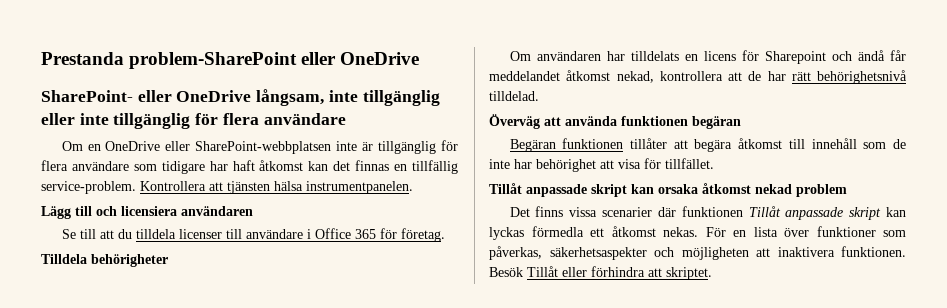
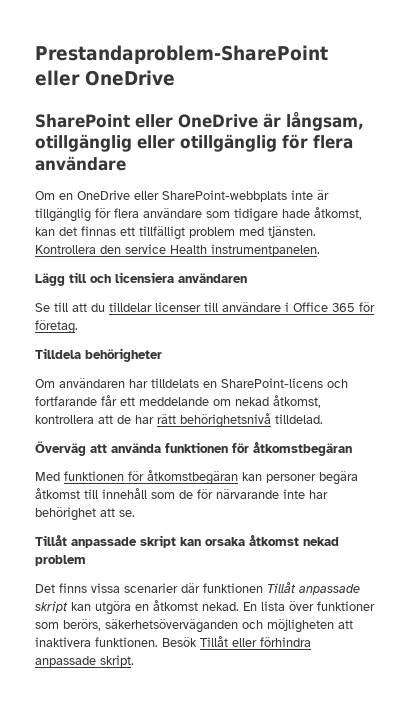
[41,52,298,69] Prestanda problem-SharePoint -> [35,45,328,64] Prestandaproblem-SharePoint
[41,89,440,106] [41,113,191,129] SharePoint- eller OneDrive långsam, inte tillgänglig eller inte tillgänglig -> [35,111,364,131] [35,134,277,152] SharePoint eller OneDrive är långsam, otillgänglig eller otillgänglig
[195,141,332,154] SharePoint-webbplatsen -> [162,190,287,202] SharePoint-webbplats
[209,160,459,174] [41,181,303,194] har haft åtkomst kan det finnas en tillfällig service-problem. Kontrollera att tjänsten hälsa -> [282,207,362,220] [35,226,316,240] [35,244,207,254] hade åtkomst, kan det finnas ett tillfälligt problem med tjänsten. Kontrollera den service Health
[135,229,176,239] tilldela -> [109,302,152,312] tilldelar
[703,50,906,64] [489,70,654,83] licens för Sharepoint och ändå får meddelandet åtkomst nekad, -> [221,378,348,388] [35,395,321,408] SharePoint-licens och fortfarande får ett meddelande om nekad åtkomst,
[692,116,741,129] [509,138,688,152] begäran // Begäran funktionen tillåter att -> [232,442,352,456] [35,470,316,485] för åtkomstbegäran // Med funktionen för åtkomstbegäran kan personer
(906, 144) none -> [197,489,279,499] för närvarande
[618,158,714,169] visa för tillfället. -> [119,510,135,517] se.
[489,226,746,240] lyckas förmedla ett åtkomst nekas. För en -> [95,600,257,615] utgöra en åtkomst nekad. En
[489,246,647,260] påverkas, säkerhetsaspekter -> [63,619,238,633] berörs, säkerhetsöverväganden
[648,267,712,280] att skriptet. -> [35,655,134,667] anpassade skript.

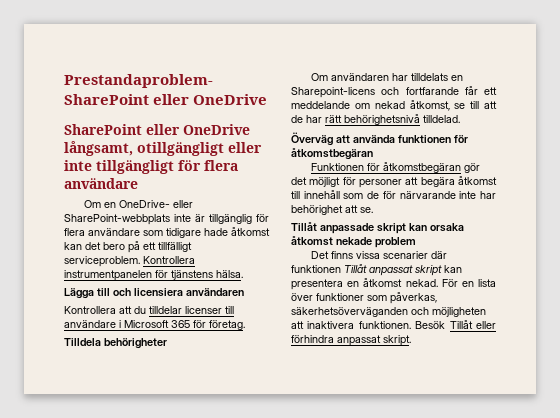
[263,111,364,131] [35,134,277,152] är långsam, otillgänglig eller otillgänglig -> [64,141,262,156] [64,160,174,174] långsamt, otillgängligt eller inte tillgängligt
[77,190,130,200] OneDrive -> [118,200,170,208] OneDrive-
[314,207,362,220] åtkomst, -> [231,227,270,236] åtkomst
[81,226,316,240] [35,244,320,256] [35,273,65,286] finnas ett tillfälligt problem med tjänsten. Kontrollera den service Health instrumentpanelen. // Lägg -> [103,241,192,253] [64,256,195,267] [64,270,243,281] [64,288,94,299] bero på ett tillfälligt serviceproblem. Kontrollera instrumentpanelen för tjänstens hälsa. // Lägga
[35,302,68,312] Se till -> [64,306,116,314] Kontrollera
[293,302,328,312] Office -> [124,320,169,328] Microsoft
[221,378,323,388] SharePoint-licens -> [291,87,375,98] Sharepoint-licens
[35,415,94,424] kontrollera -> [454,101,480,109] se till
[35,470,316,485] Med funktionen för åtkomstbegäran kan personer -> [310,162,480,173] [291,177,419,188] Funktionen för åtkomstbegäran gör det möjligt för personer att
[303,537,339,546] nekad -> [336,237,372,245] nekade
[299,584,360,595] [35,601,131,615] anpassade skript kan utgöra -> [369,265,462,276] [291,279,343,290] anpassat skript kan presentera
[243,602,257,611] En -> [441,279,474,287] För en
[63,619,101,631] berörs, -> [390,292,437,304] påverkas,
[35,656,96,667] anpassade -> [337,335,381,346] anpassat

